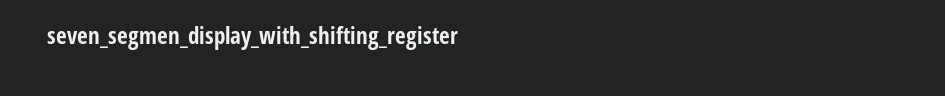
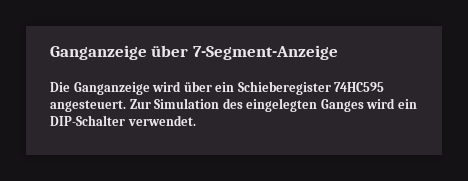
[47,26,458,50] seven_segmen_display_with_shifting_register -> [50,45,338,60] [50,81,385,95] [50,98,417,112] [50,115,196,126] Ganganzeige über 7-Segment-Anzeige // Die Ganganzeige wird über ein Schieberegister 74HC595 angesteuert. Zur Simulation des eingelegten Ganges wird ein DIP-Schalter verwendet.

